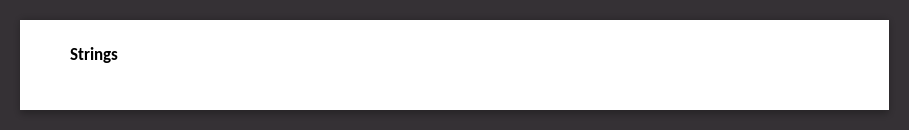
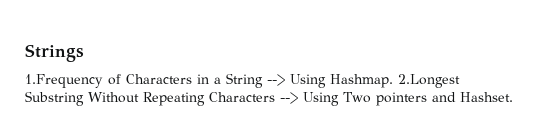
(118, 55) none -> [25,73,460,88] [25,91,513,106] // 1.Frequency of Characters in a String --> Using Hashmap. 2.Longest Substring Without Repeating Characters --> Using Two pointers and Hashset.

